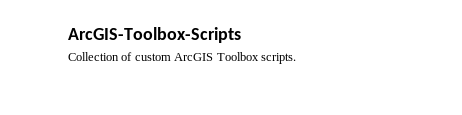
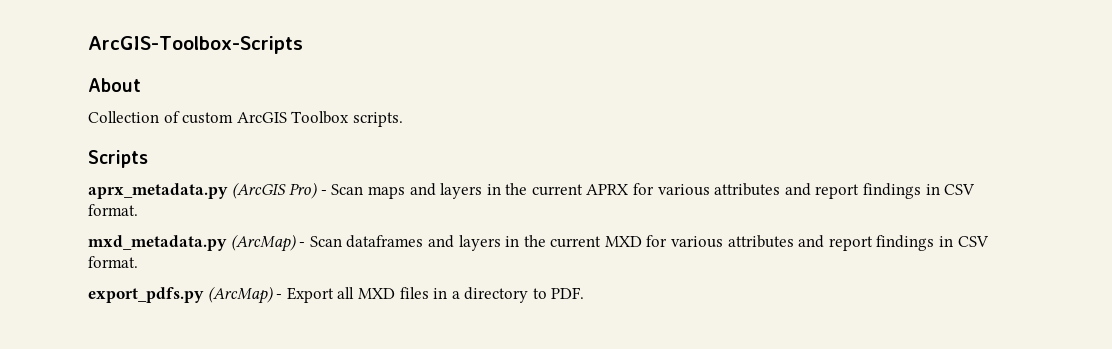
(241, 35) none -> [88,78,141,92] // About
(296, 58) none -> [88,150,148,168] [88,182,976,199] [88,204,138,216] [88,234,989,252] [88,256,138,268] [88,286,585,304] // Scripts // aprx_metadata.py (ArcGIS Pro) - Scan maps and layers in the current APRX for various attributes and report findings in CSV format. // mxd_metadata.py (ArcMap) - Scan dataframes and layers in the current MXD for various attributes and report findings in CSV format. // export_pdfs.py (ArcMap) - Export all MXD files in a directory to PDF.

